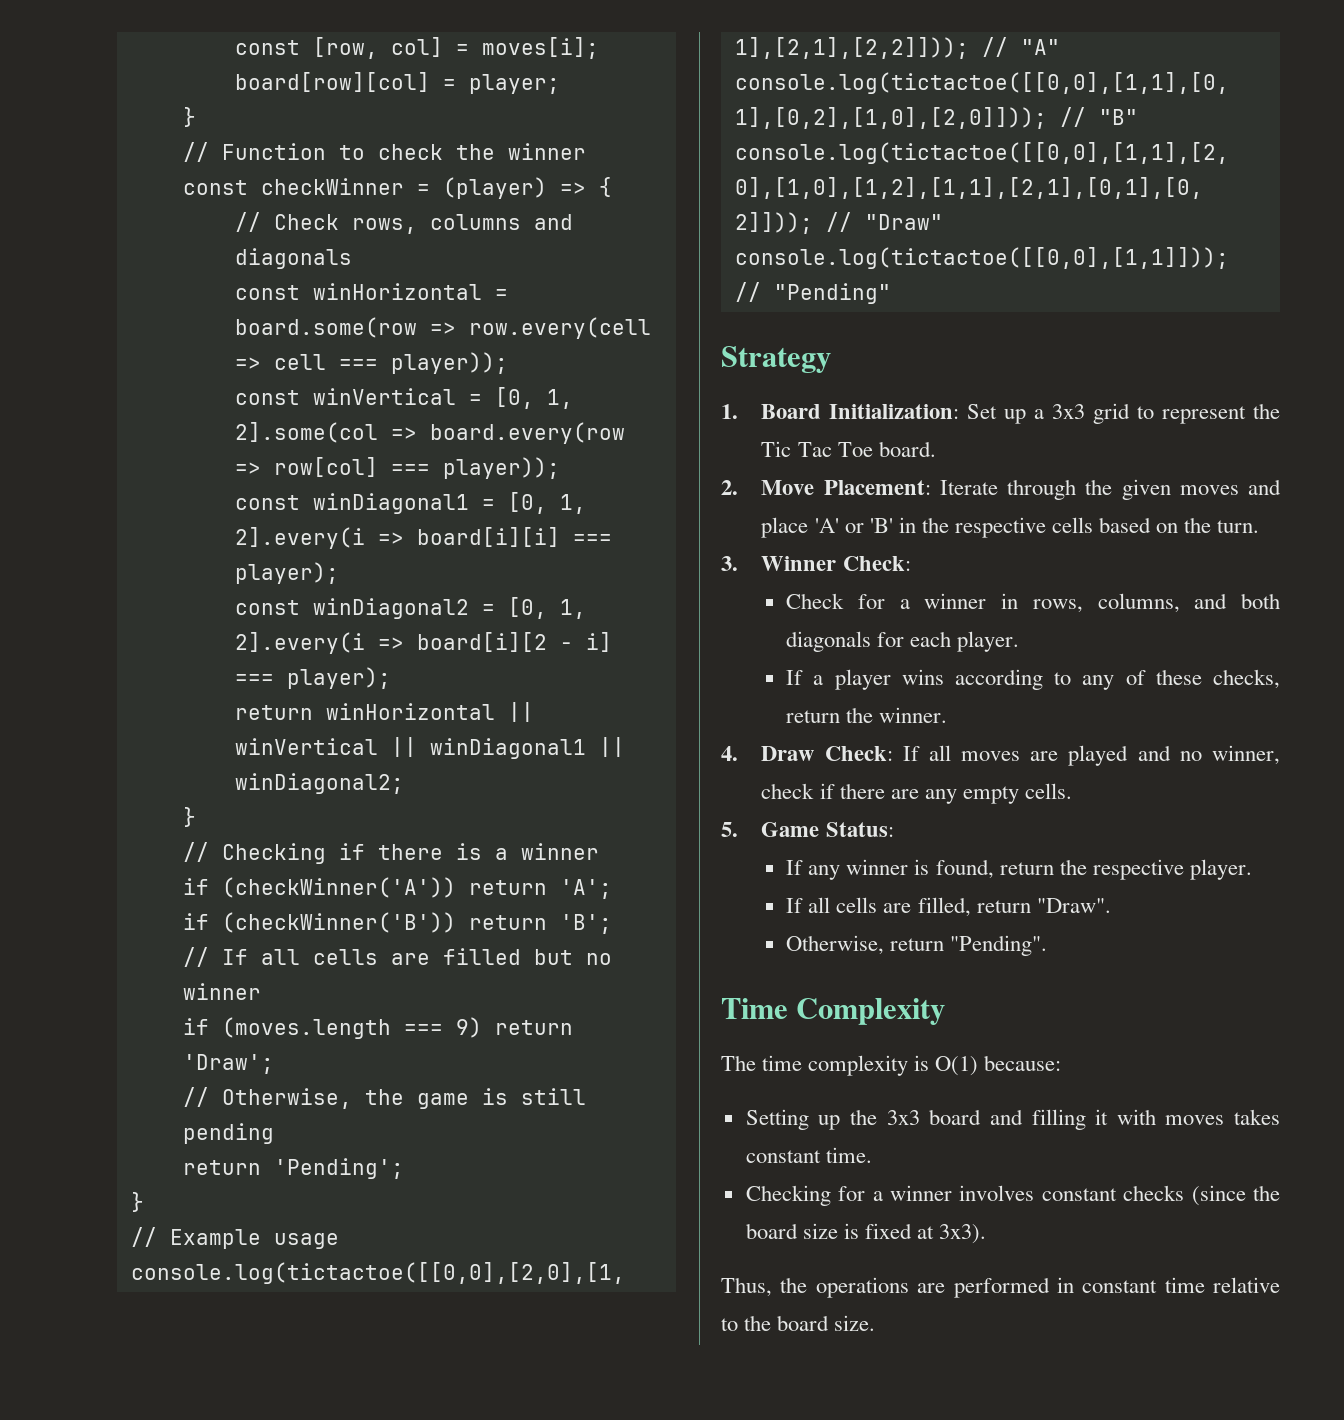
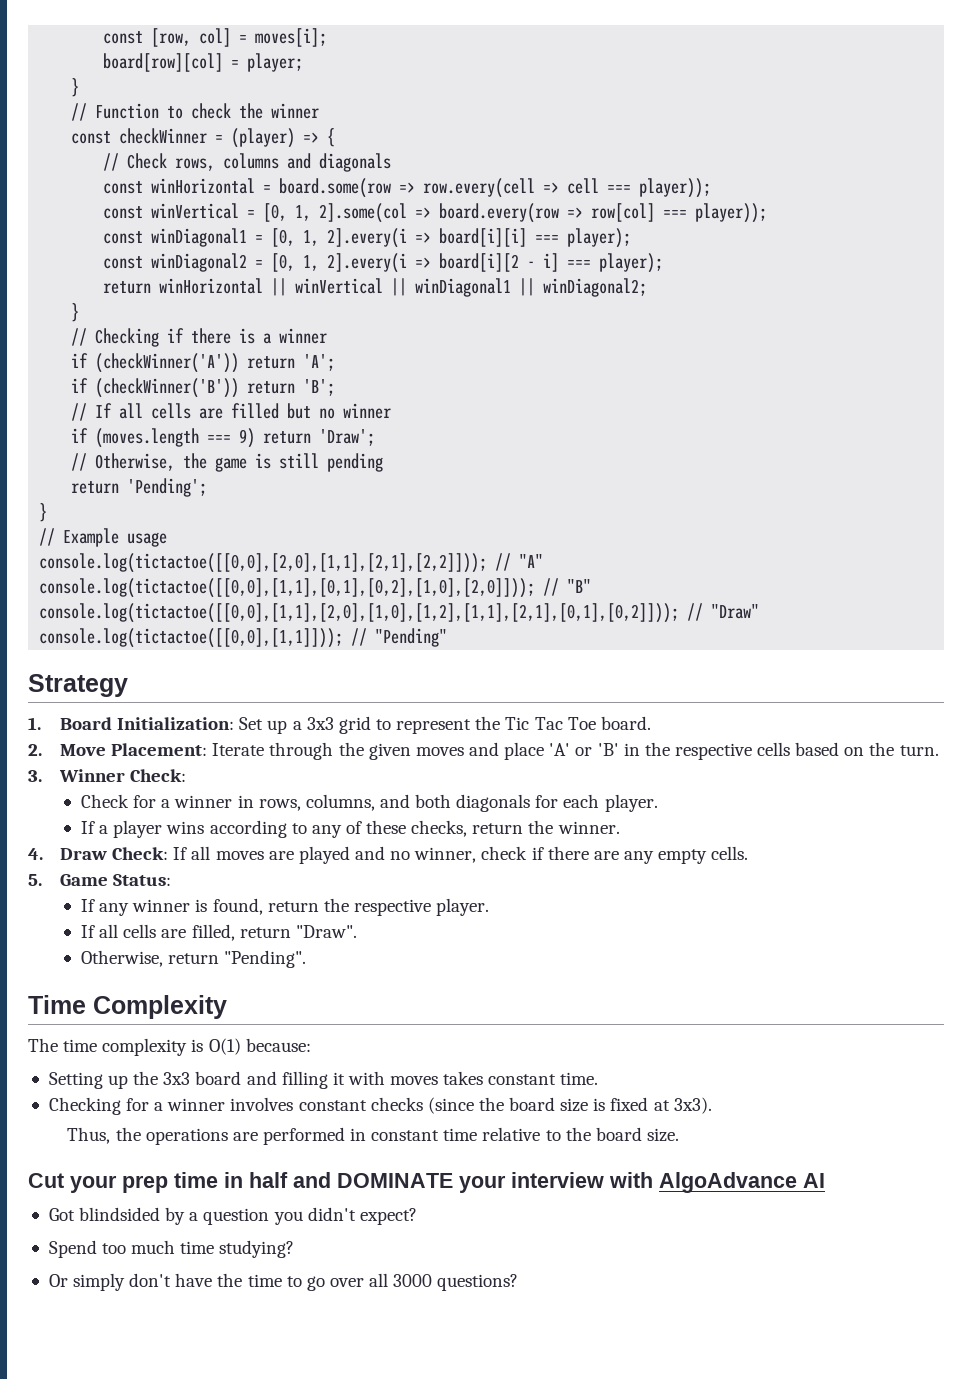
(876, 1323) none -> [28,1172,825,1193] [48,1207,417,1225] [48,1240,295,1258] [48,1273,519,1291] // Cut your prep time in half and DOMINATE your interview with AlgoAdvance AI // Got blindsided by a question you didn't expect? // Spend too much time studying? // Or simply don't have the time to go over all 3000 questions?

